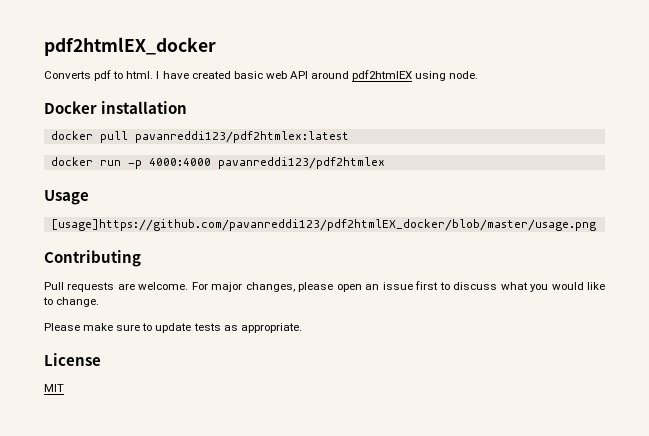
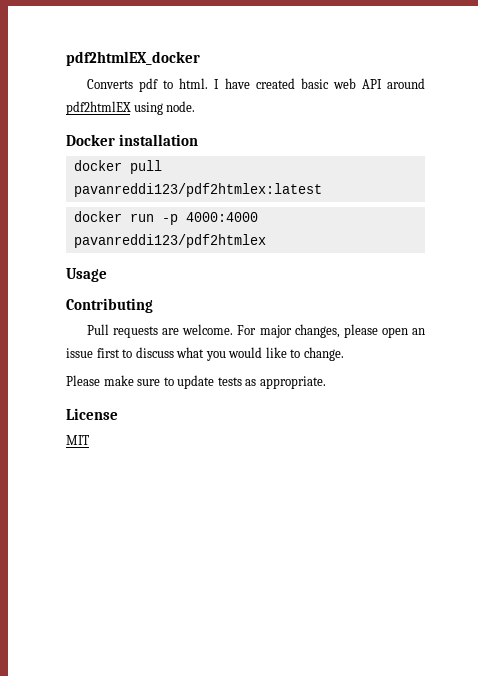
[50,219,596,231] // [usage]https://github.com/pavanreddi123/pdf2htmlEX_docker/blob/master/usage.png -> (107, 275) none

